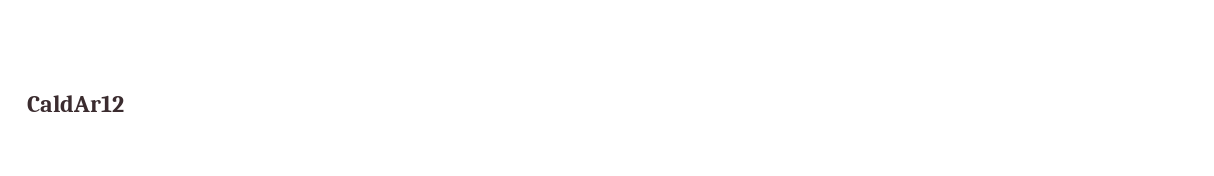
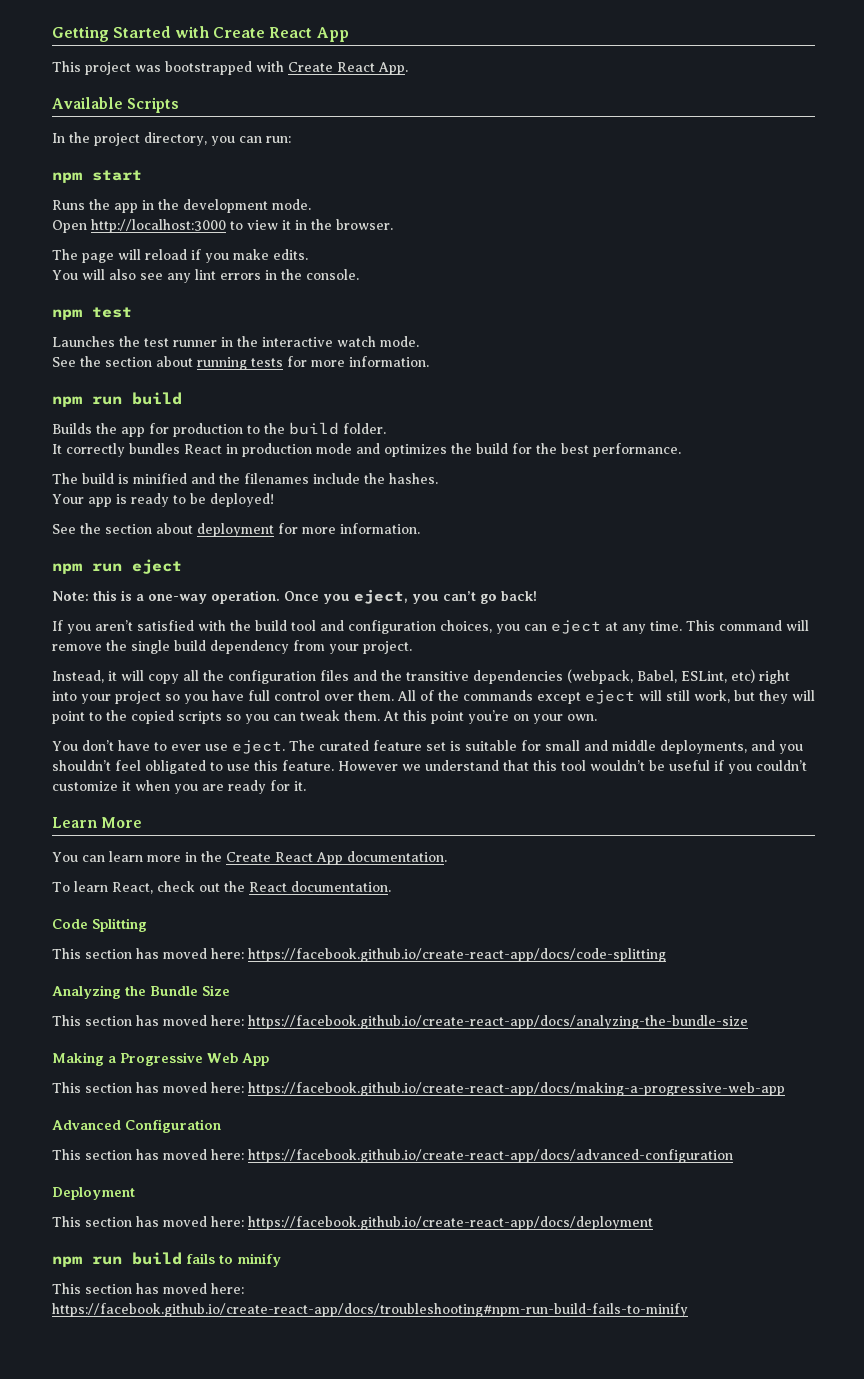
[27,95,124,112] CaldAr12 -> [52,26,349,42] [52,61,408,75] [52,97,180,113] [52,132,291,146] [52,170,142,183] [52,199,311,213] [52,219,393,233] [52,249,308,263] [52,269,359,283] [52,307,132,320] [52,336,419,347] [52,356,429,370] [52,392,182,407] [52,422,386,437] [52,443,681,457] [52,473,438,484] [52,493,274,507] [52,523,420,537] [52,559,182,574] [52,589,537,604] [52,620,809,634] [52,640,412,654] [52,669,790,684] [52,690,815,704] [52,710,597,724] [52,740,803,754] [52,760,807,774] [52,780,306,794] [52,817,143,828] [52,851,447,865] [52,881,391,894] [52,918,147,932] [52,948,666,962] [52,985,230,999] [52,1015,748,1029] [52,1052,269,1066] [52,1082,785,1096] [52,1119,221,1133] [52,1149,733,1163] [52,1187,135,1200] [52,1216,653,1230] [52,1252,281,1267] [52,1283,244,1294] [52,1303,688,1317] Getting Started with Create React App // This project was bootstrapped with Create React App. // Available Scripts // In the project directory, you can run: // npm start // Runs the app in the development mode. // Open http://localhost:3000 to view it in the browser. // The page will reload if you make edits. // You will also see any lint errors in the console. // npm test // Launches the test runner in the interactive watch mode. // See the section about running tests for more information. // npm run build // Builds the app for production to the build folder. // It correctly bundles React in production mode and optimizes the build for the best performance. // The build is minified and the filenames include the hashes. // Your app is ready to be deployed! // See the section about deployment for more information. // npm run eject // Note: this is a one-way operation. Once you eject, you can’t go back! // If you aren’t satisfied with the build tool and configuration choices, you can eject at any time. This command will remove the single build dependency from your project. // Instead, it will copy all the configuration files and the transitive dependencies (webpack, Babel, ESLint, etc) right into your project so you have full control over them. All of the commands except eject will still work, but they will point to the copied scripts so you can tweak them. At this point you’re on your own. // You don’t have to ever use eject. The curated feature set is suitable for small and middle deployments, and you shouldn’t feel obligated to use this feature. However we understand that this tool wouldn’t be useful if you couldn’t customize it when you are ready for it. // Learn More // You can learn more in the Create React App documentation. // To learn React, check out the React documentation. // Code Splitting // This section has moved here: https://facebook.github.io/create-react-app/docs/code-splitting // Analyzing the Bundle Size // This section has moved here: https://facebook.github.io/create-react-app/docs/analyzing-the-bundle-size // Making a Progressive Web App // This section has moved here: https://facebook.github.io/create-react-app/docs/making-a-progressive-web-app // Advanced Configuration // This section has moved here: https://facebook.github.io/create-react-app/docs/advanced-configuration // Deployment // This section has moved here: https://facebook.github.io/create-react-app/docs/deployment // npm run build fails to minify // This section has moved here: https://facebook.github.io/create-react-app/docs/troubleshooting#npm-run-build-fails-to-minify

